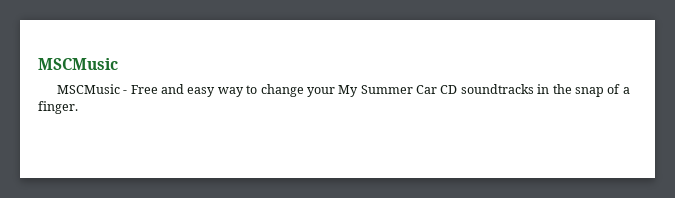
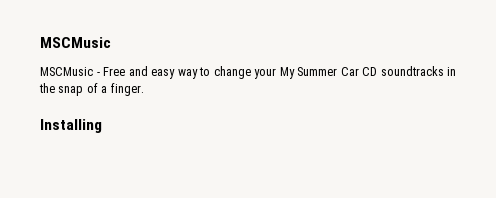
(78, 107) none -> [40,119,102,133] // Installing

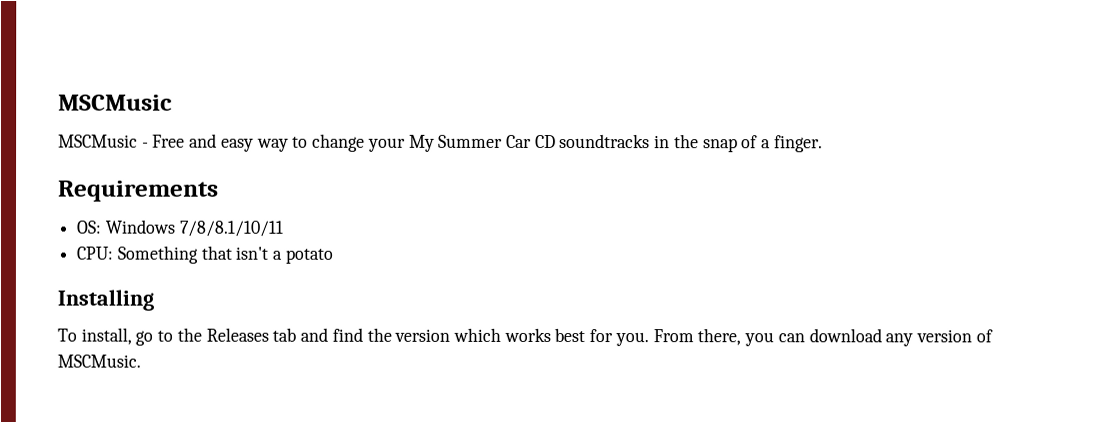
[40,119,102,133] Installing -> [58,180,219,202] [76,219,283,237] [76,245,333,264] [57,289,154,311] [57,327,993,347] [57,354,141,368] Requirements // OS: Windows 7/8/8.1/10/11 // CPU: Something that isn't a potato // Installing // To install, go to the Releases tab and find the version which works best for you. From there, you can download any version of MSCMusic.

